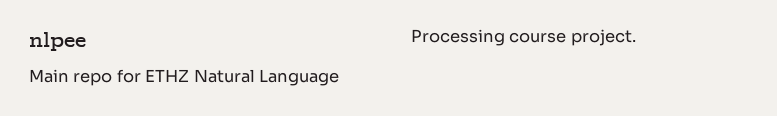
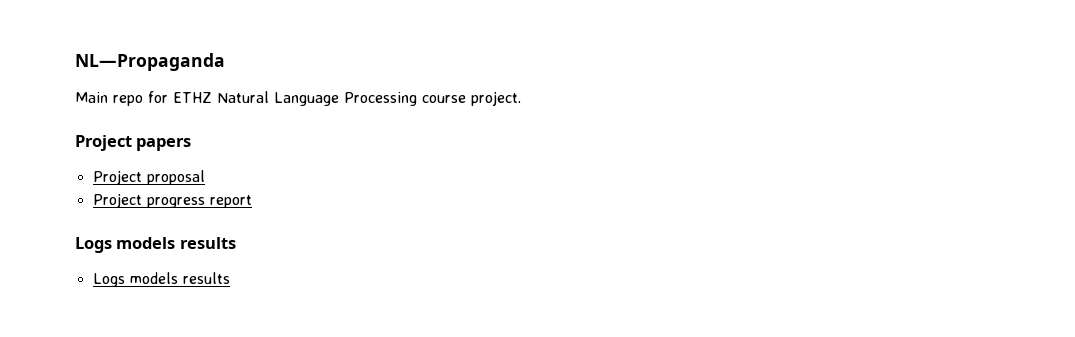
[29,32,86,51] nlpee -> [75,53,225,71] NL—Propaganda
(636, 37) none -> [75,135,192,151] [92,170,205,185] [92,193,252,208] [75,237,236,253] [92,272,230,287] // Project papers // Project proposal // Project progress report // Logs models results // Logs models results

